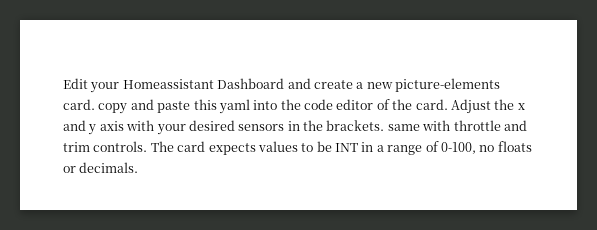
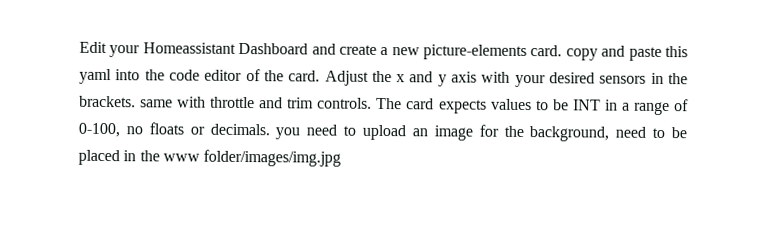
(139, 167) none -> [275,124,687,142] [78,149,342,167] you need to upload an image for the background, need to be placed in the www folder/images/img.jpg

